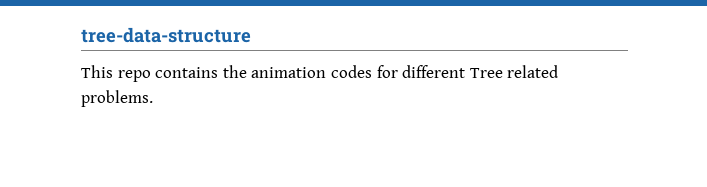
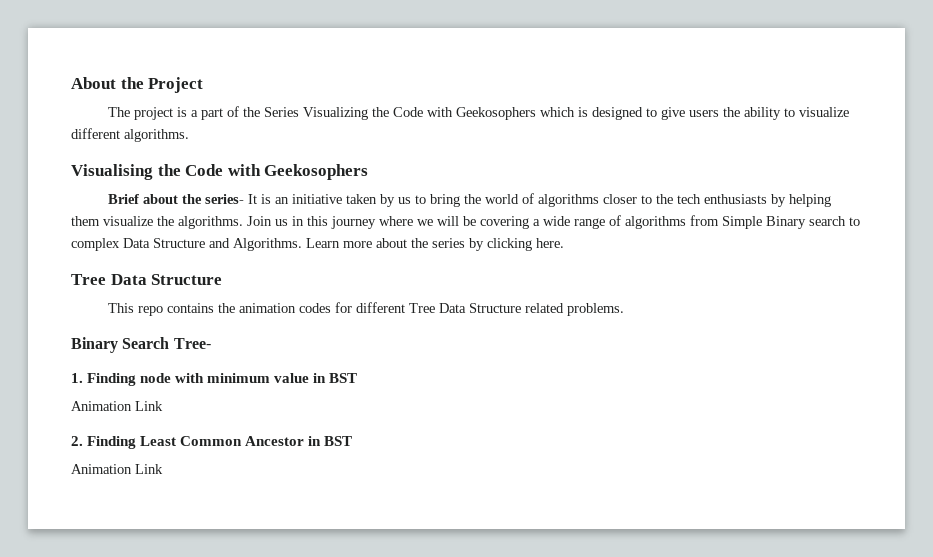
[81,27,251,43] tree-data-structure -> [71,77,204,93] [108,106,850,120] [71,128,189,142] [71,164,369,180] [108,193,832,207] [71,215,860,229] [71,238,564,251] [71,274,223,285] About the Project // The project is a part of the Series Visualizing the Code with Geekosophers which is designed to give users the ability to visualize different algorithms. // Visualising the Code with Geekosophers // Brief about the series- It is an initiative taken by us to bring the world of algorithms closer to the tech enthusiasts by helping them visualize the algorithms. Join us in this journey where we will be covering a wide range of algorithms from Simple Binary search to complex Data Structure and Algorithms. Learn more about the series by clicking here. // Tree Data Structure
(503, 73) none -> [439,303,522,313] Data Structure
(153, 98) none -> [71,337,211,353] [71,373,358,386] [71,401,163,411] [71,436,353,449] [71,464,163,474] // Binary Search Tree- // 1. Finding node with minimum value in BST // Animation Link // 2. Finding Least Common Ancestor in BST // Animation Link

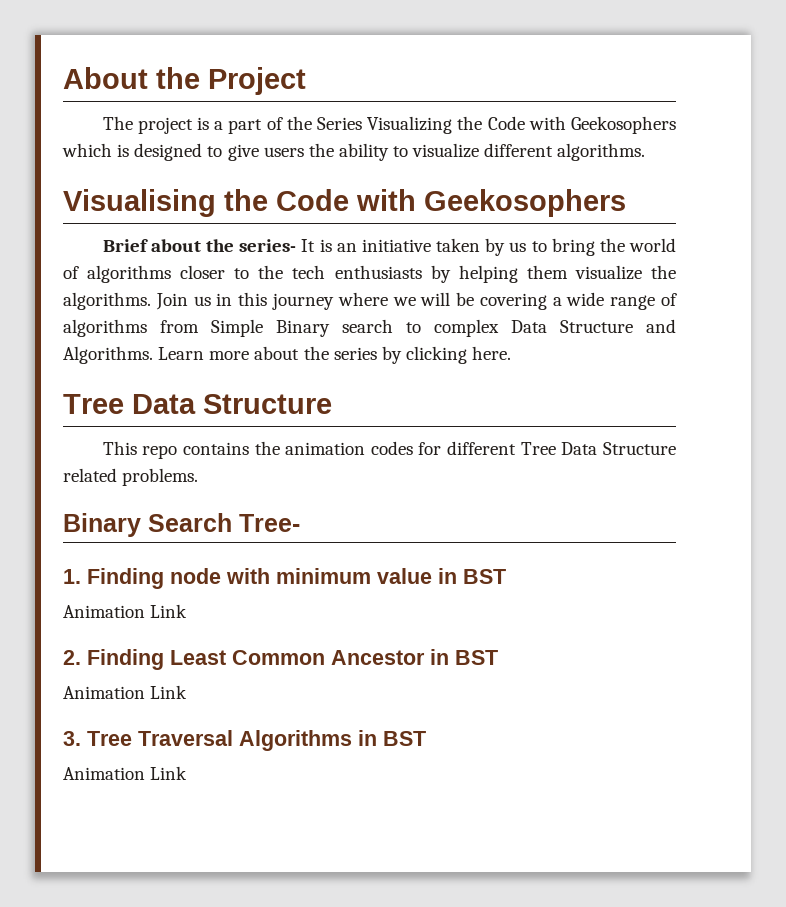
(163, 469) none -> [63,730,426,751] [63,766,188,780] // 3. Tree Traversal Algorithms in BST // Animation Link

